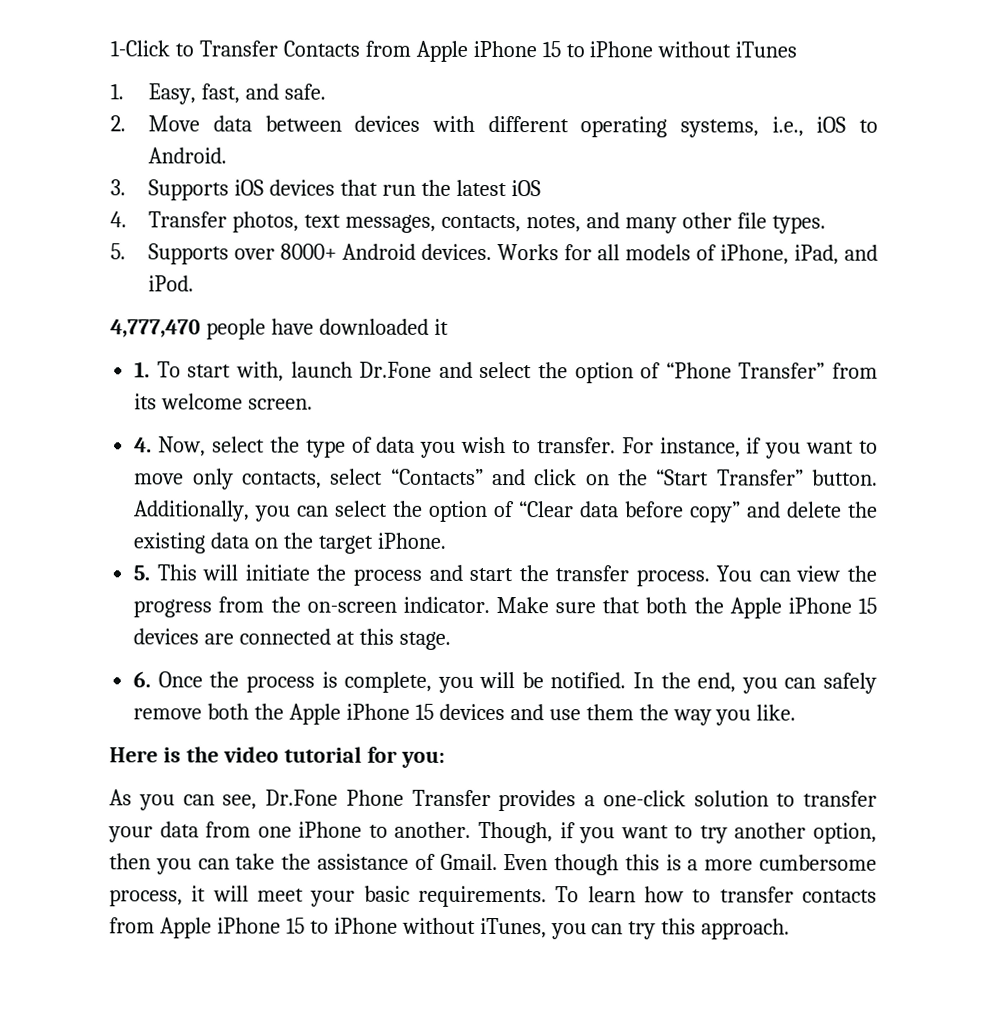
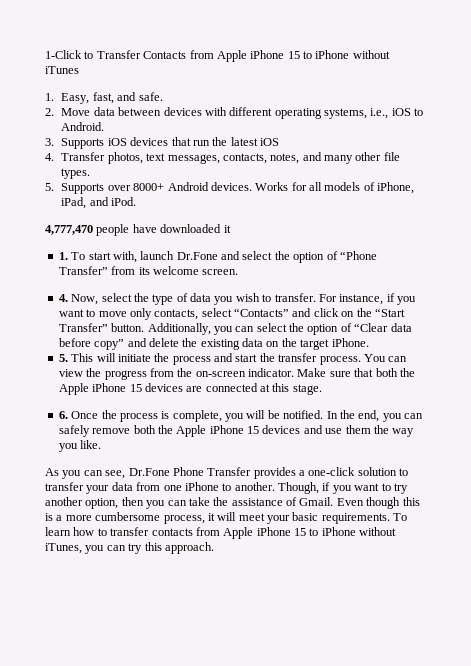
[109,746,445,768] // Here is the video tutorial for you: -> (102, 444) none

